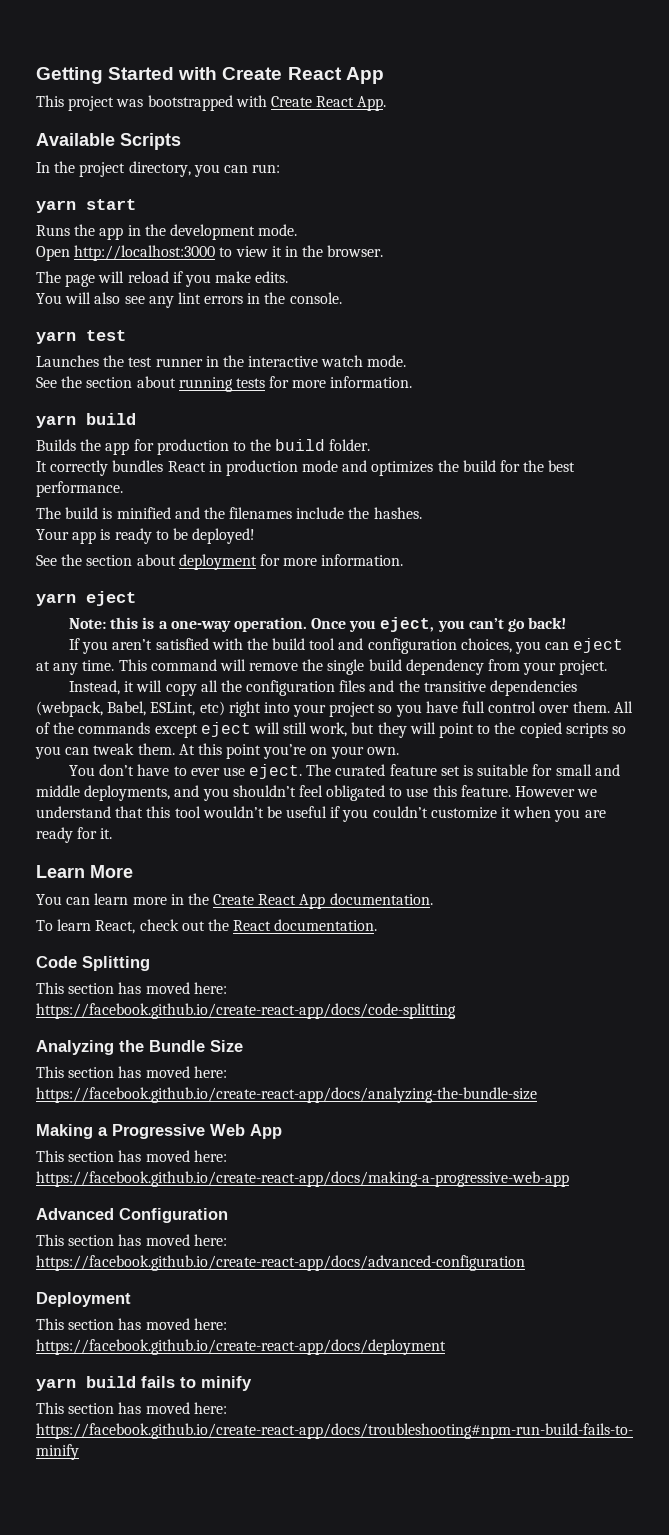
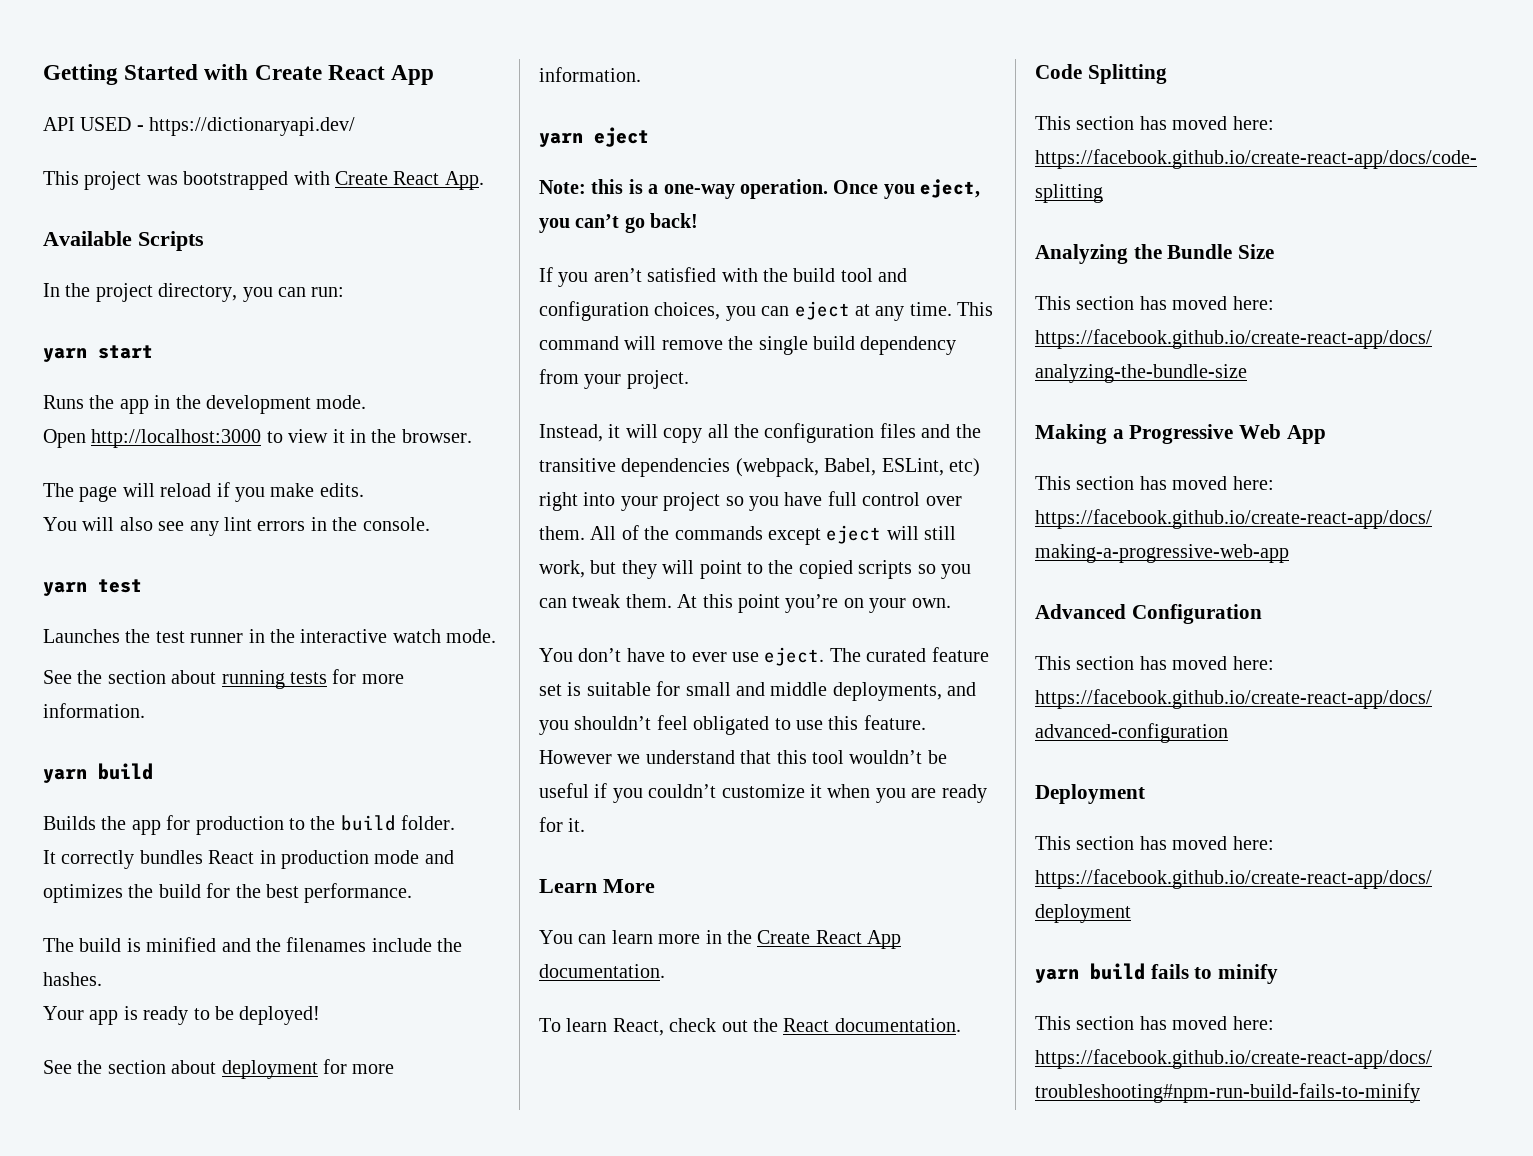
(384, 75) none -> [43,117,356,136] // API USED - https://dictionaryapi.dev/

